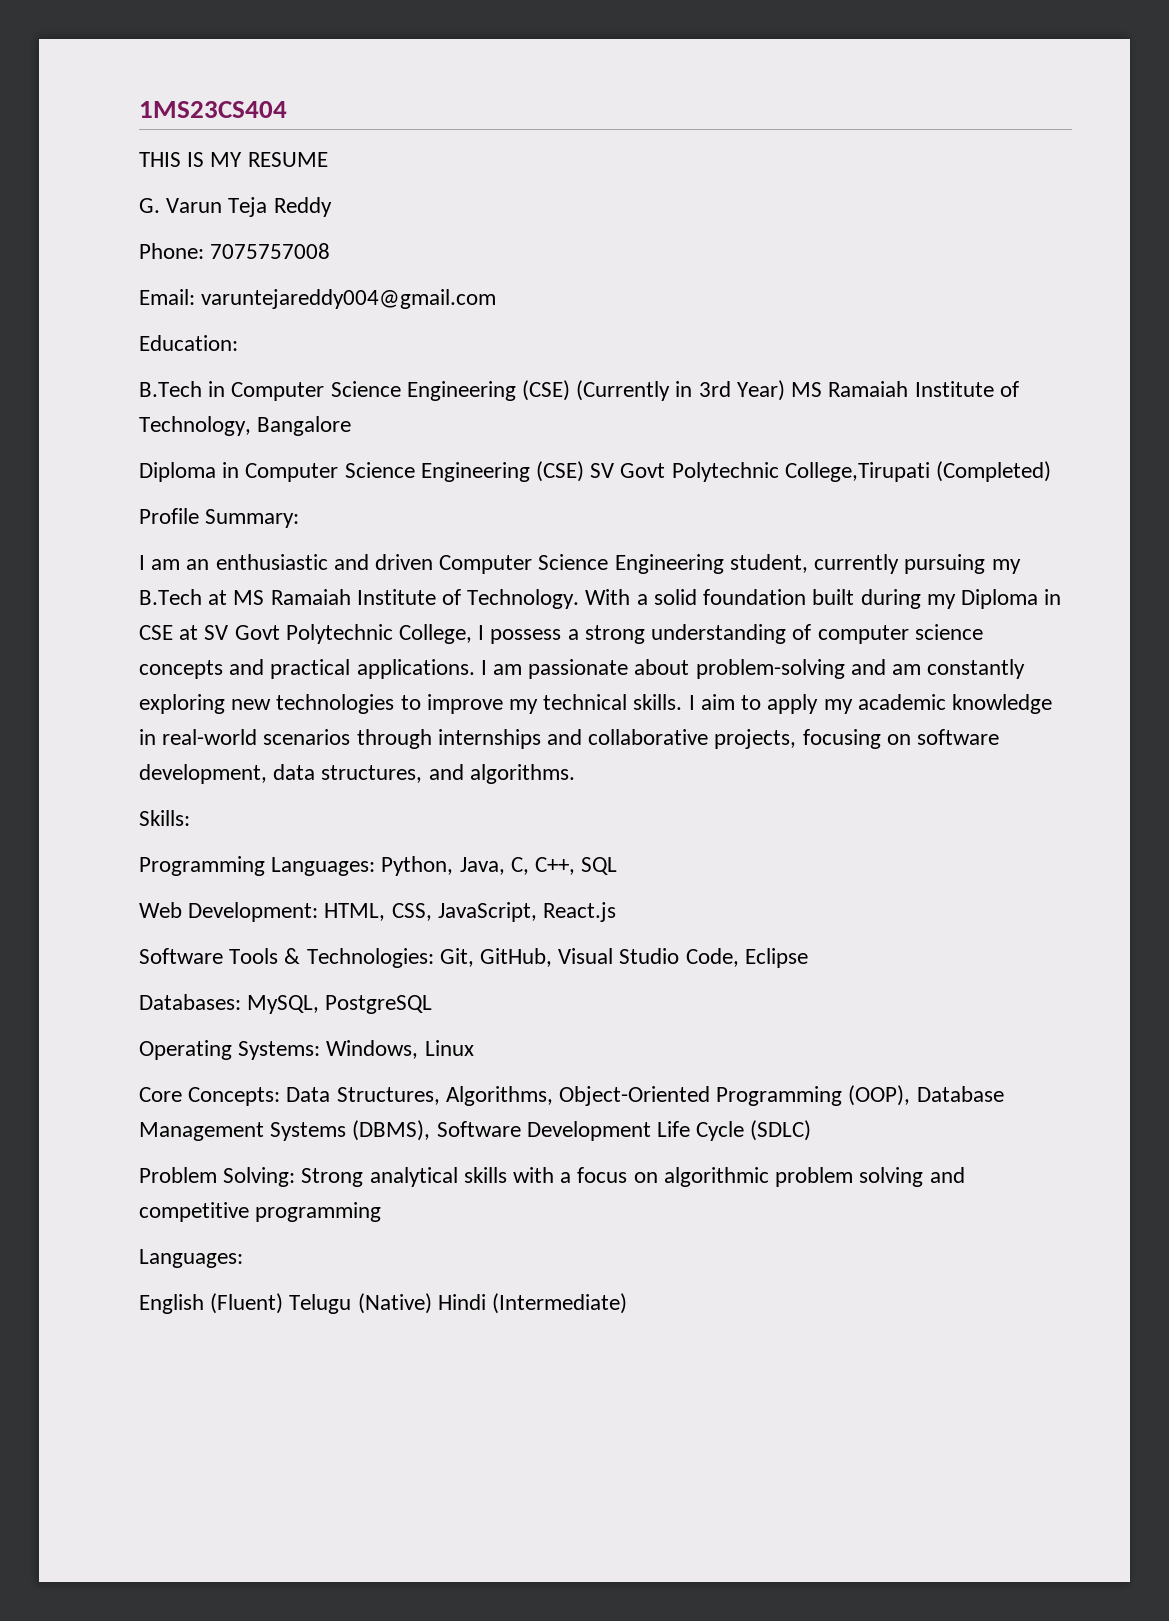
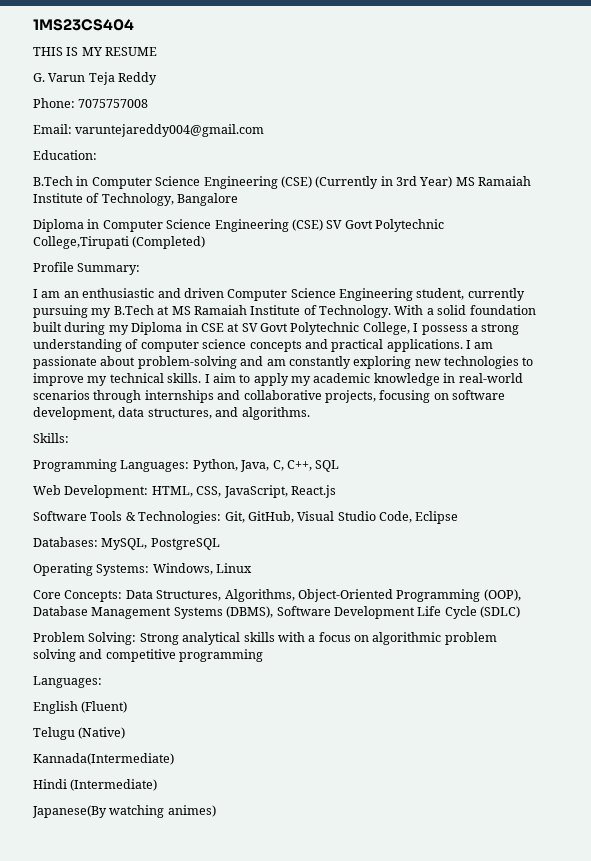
(284, 1303) none -> (128, 707) //
(432, 1303) none -> [33,753,174,765] // Kannada(Intermediate) //
(628, 1303) none -> [32,805,216,818] // Japanese(By watching animes)

